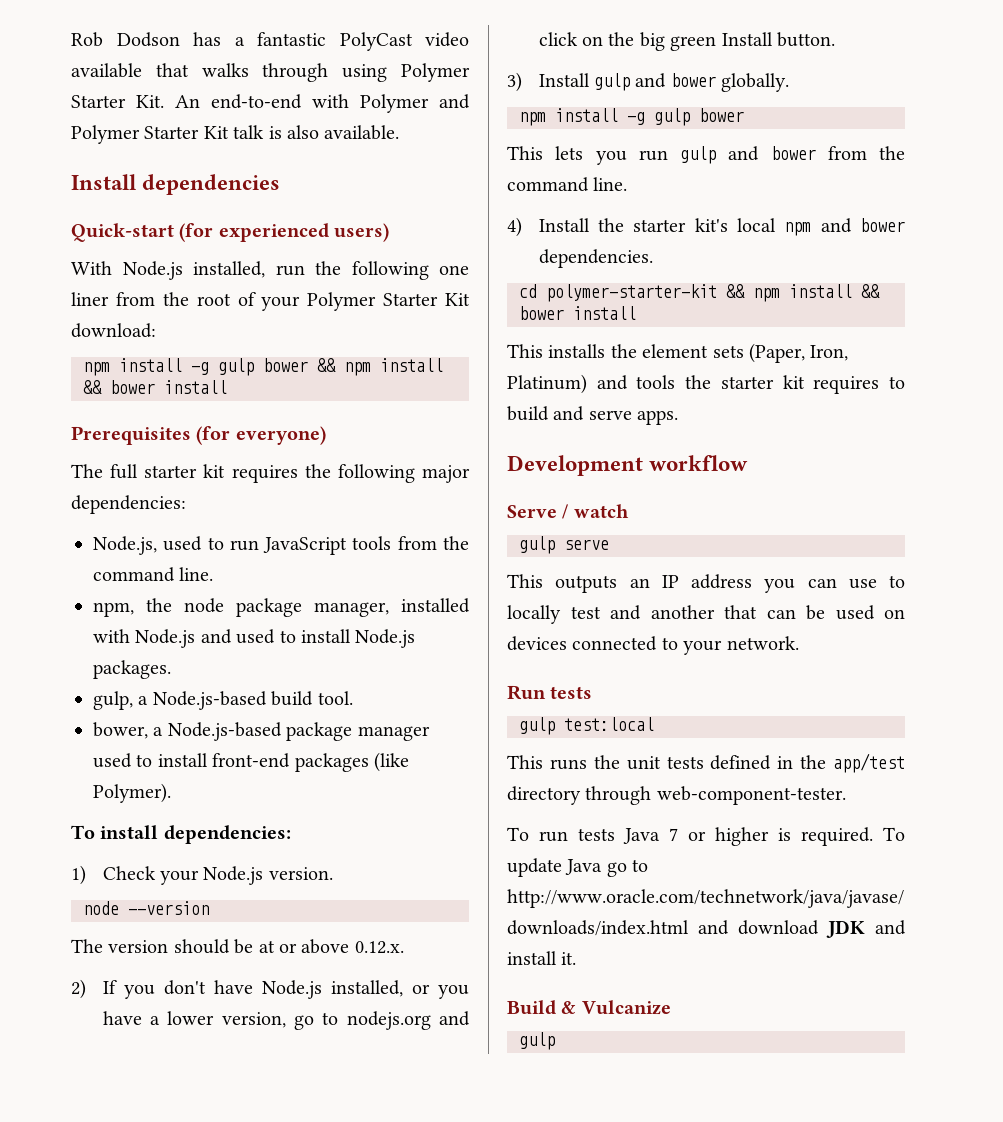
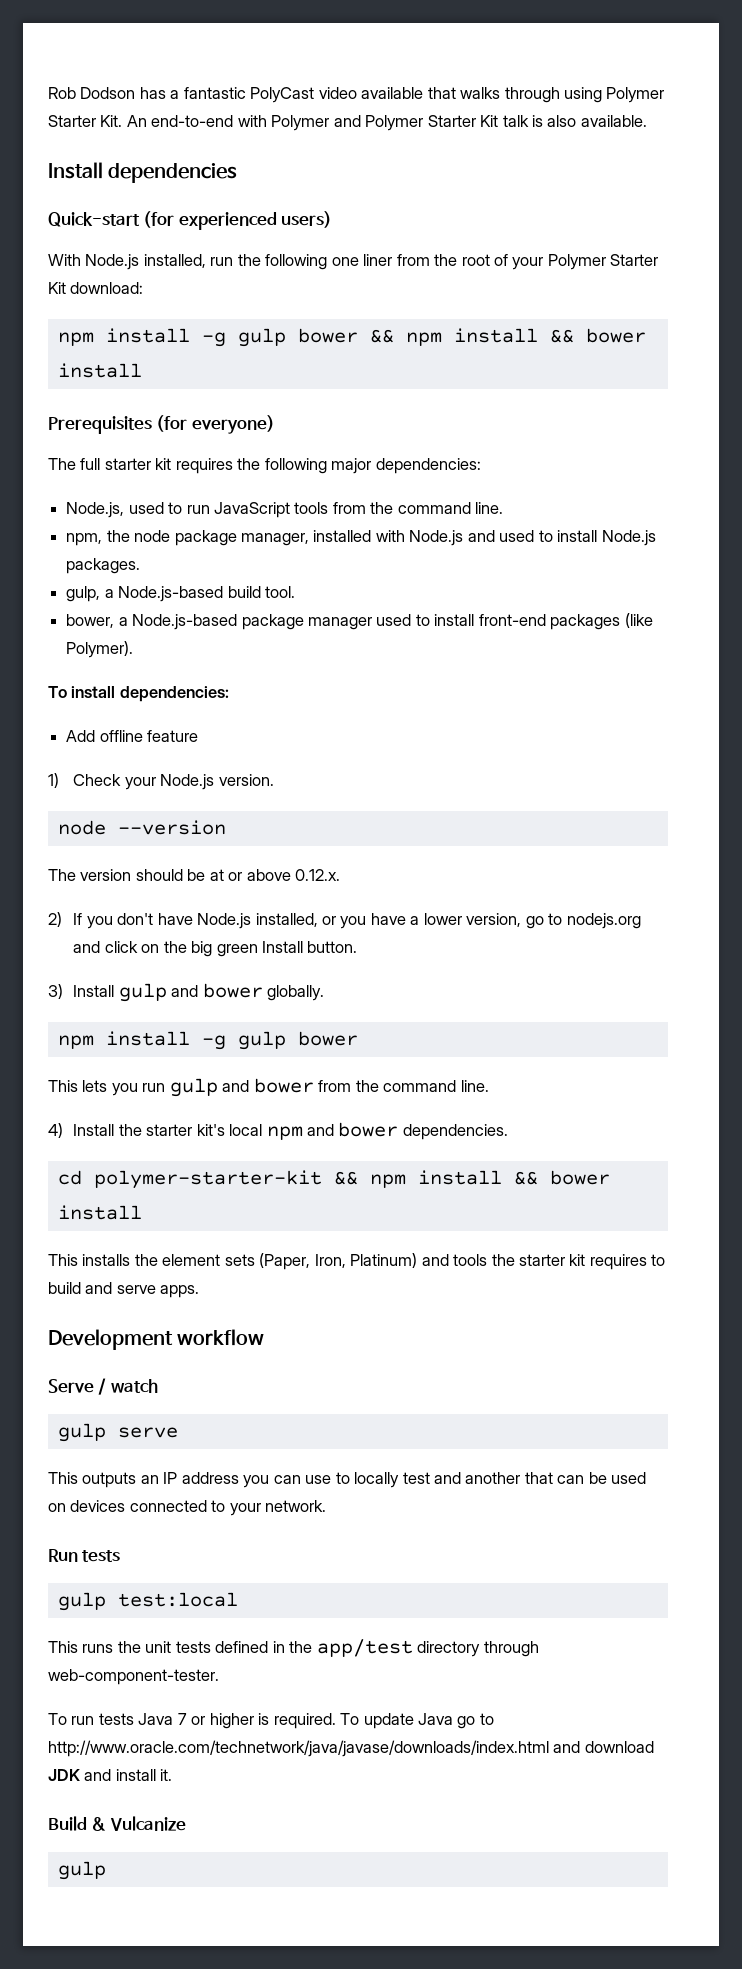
(291, 834) none -> [66,730,199,742] // Add offline feature

